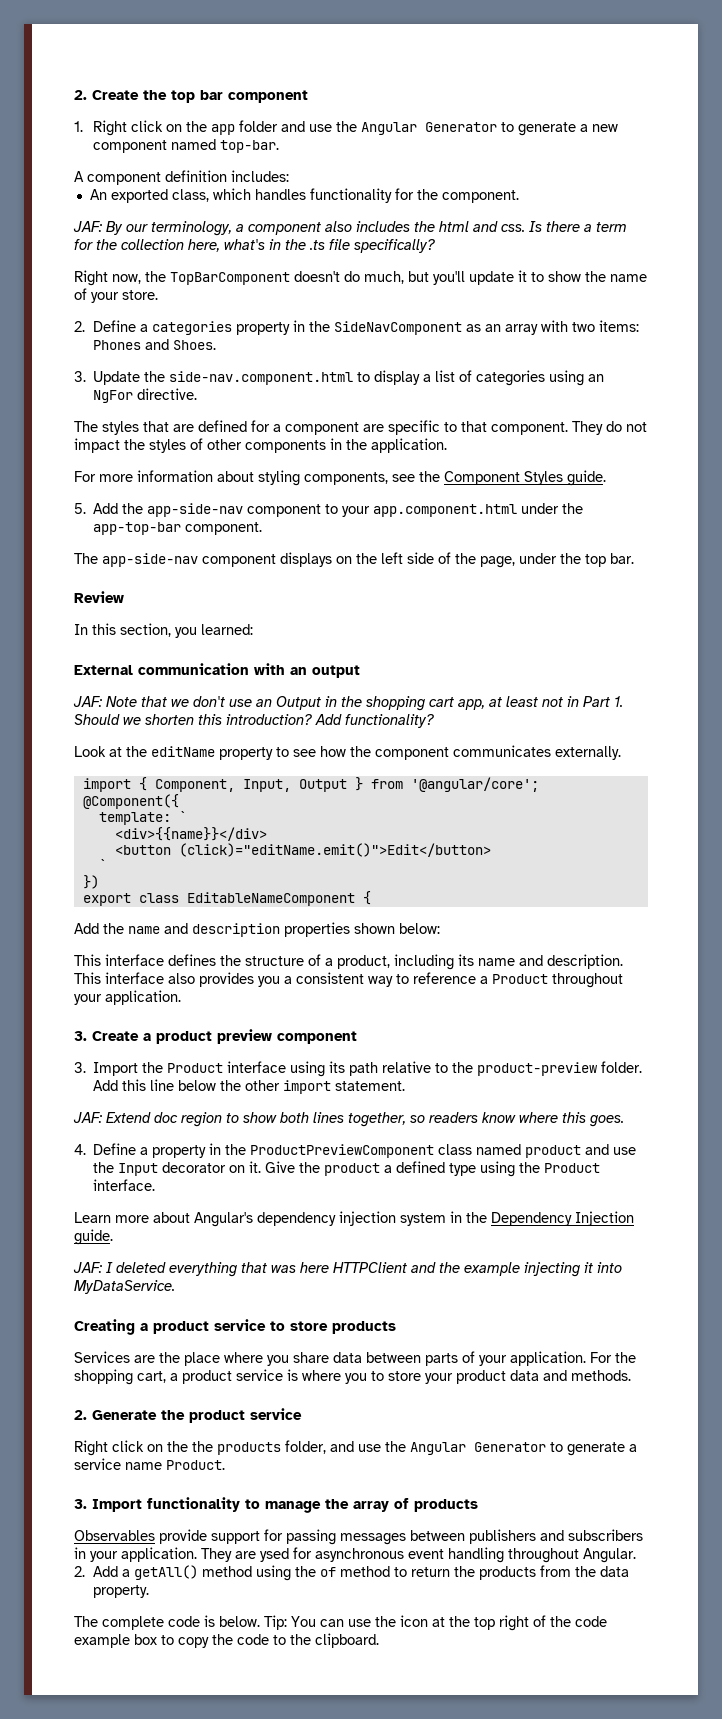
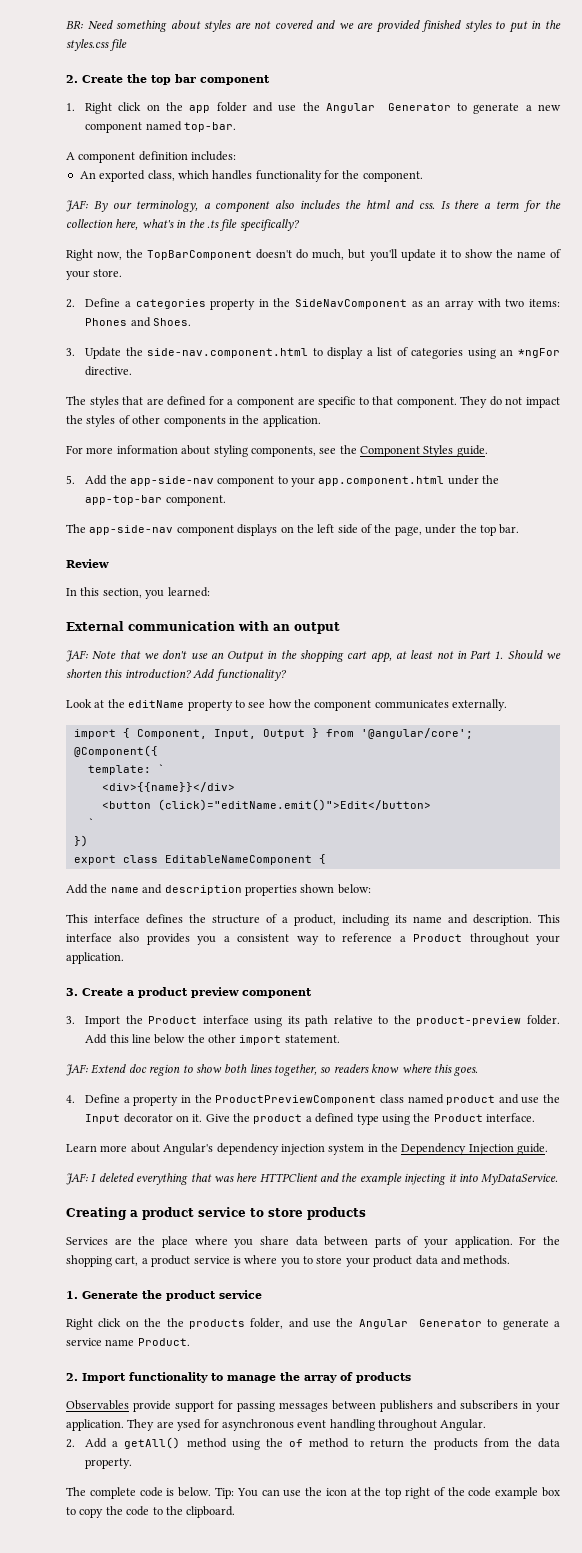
(74, 95) none -> [66,20,561,33] [66,39,128,51] BR: Need something about styles are not covered and we are provided finished styles to put in the styles.css file //
[93,390,134,403] NgFor -> [517,348,560,358] *ngFor
[74,1410,87,1420] 2. -> [66,1291,78,1299] 1.
[74,1499,87,1509] 3. -> [66,1373,78,1381] 2.

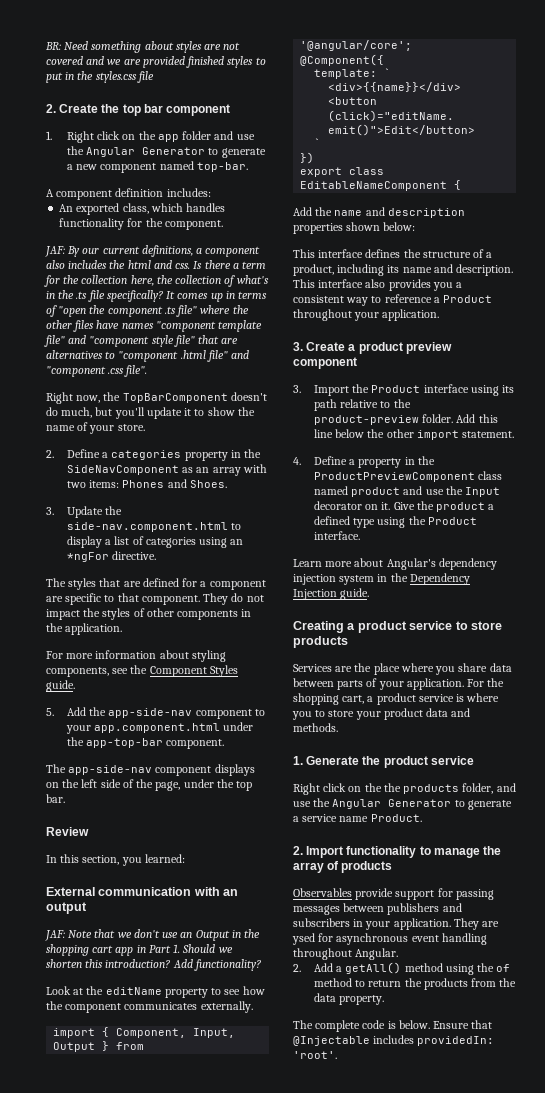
[135,200,198,212] terminology, -> [102,245,193,257] current definitions,
(139, 224) none -> [156,275,236,287] the collection of
(300, 225) none -> [166,291,268,302] [46,305,249,317] [46,320,263,332] [44,335,239,347] [46,350,250,362] [46,365,148,377] It comes up in terms of "open the component .ts file" where the other files have names "component template file" and "component style file" that are alternatives to "component .html file" and "component .css file".
[370,650,454,663] app, at least not -> [115,947,134,956] app
[66,1064,479,1076] // JAF: Extend doc region to show both lines together, so readers know where this goes. -> (515, 434) none
[66,1173,559,1186] // JAF: I deleted everything that was here HTTPClient and the example injecting it into MyDataService. -> (370, 594) none
[214,1487,560,1499] [66,1506,236,1518] Tip: You can use the icon at the top right of the code example box to copy the code to the clipboard. -> [433,1020,493,1029] [293,1035,495,1046] [293,1051,337,1059] Ensure that @Injectable includes providedIn: 'root'.

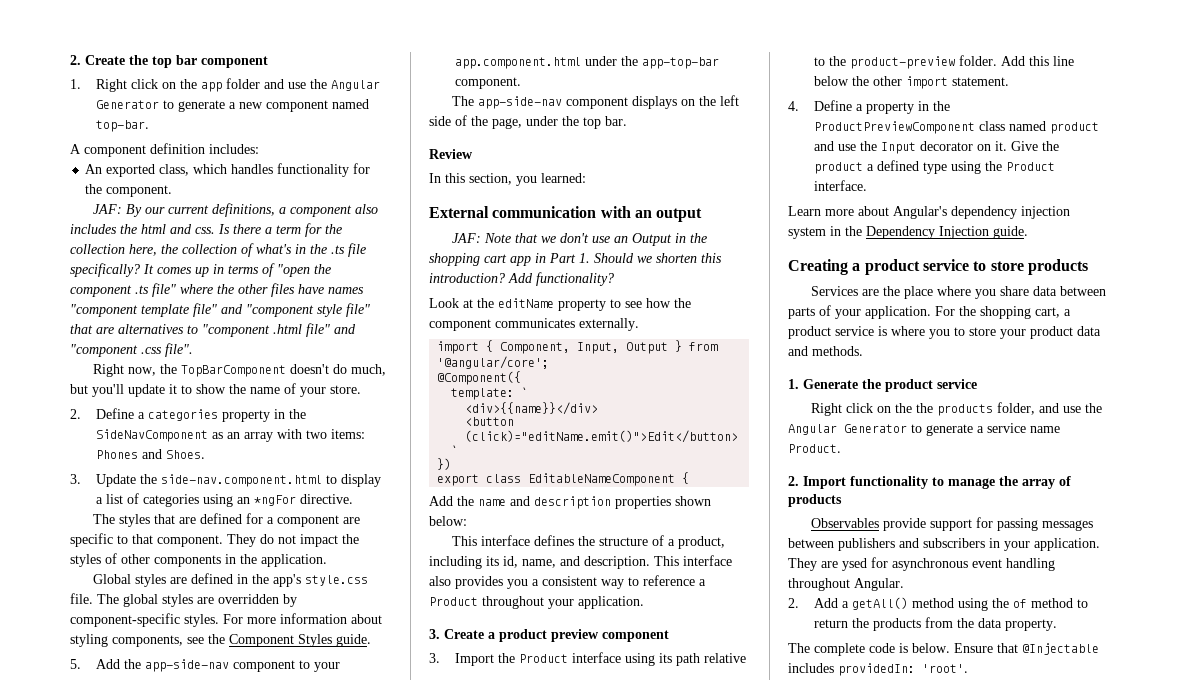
[45,41,241,53] [46,56,266,68] [46,71,154,83] BR: Need something about styles are not covered and we are provided finished styles to put in the styles.css file // -> (70, 60) none
(123, 629) none -> [93,573,369,587] [70,593,297,607] [70,613,219,627] Global styles are defined in the app's style.css file. The global styles are overridden by component-specific styles.
[402,267,432,273] name -> [503,556,556,568] id, name,

